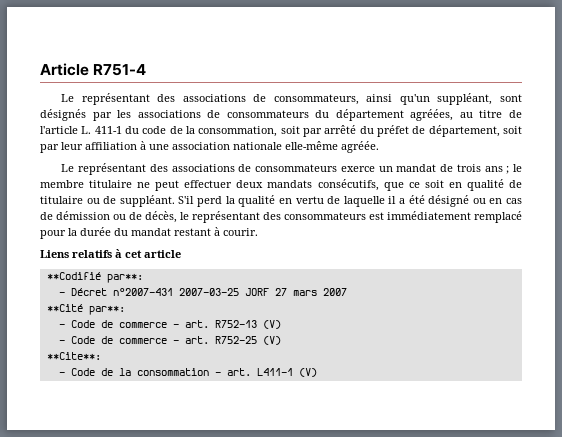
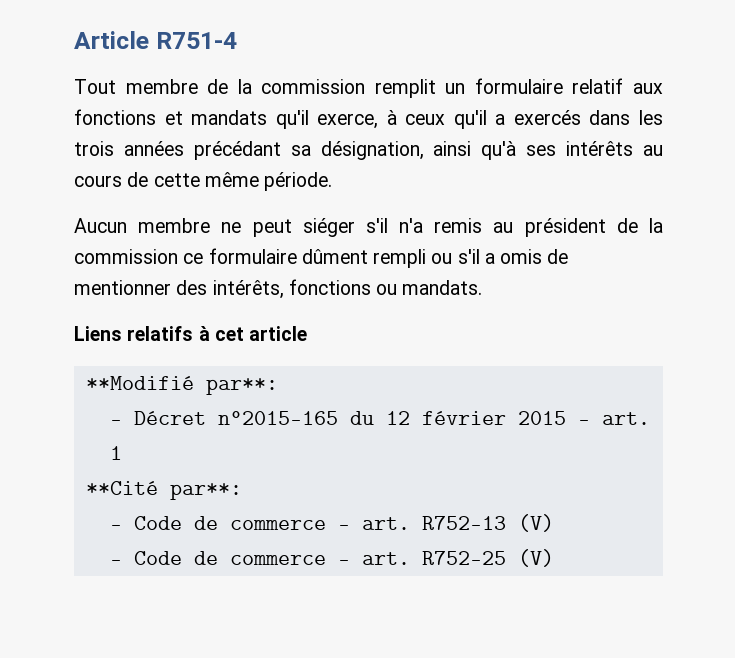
[61,93,522,105] [40,109,522,121] [40,125,522,137] [40,141,379,153] [61,163,523,175] [40,179,523,191] [40,195,522,207] [40,211,522,223] [40,227,258,239] Le représentant des associations de consommateurs, ainsi qu'un suppléant, sont désignés par les associations de consommateurs du département agréées, au titre de l'article L. 411-1 du code de la consommation, soit par arrêté du préfet de département, soit par leur affiliation à une association nationale elle-même agréée. // Le représentant des associations de consommateurs exerce un mandat de trois ans ; le membre titulaire ne peut effectuer deux mandats consécutifs, que ce soit en qualité de titulaire ou de suppléant. S'il perd la qualité en vertu de laquelle il a été désigné ou en cas de démission ou de décès, le représentant des consommateurs est immédiatement remplacé pour la durée du mandat restant à courir. -> [74,78,663,98] [74,109,664,129] [74,141,664,160] [74,172,333,191] [74,218,664,237] [74,248,569,268] [74,279,483,299] Tout membre de la commission remplit un formulaire relatif aux fonctions et mandats qu'il exerce, à ceux qu'il a exercés dans les trois années précédant sa désignation, ainsi qu'à ses intérêts au cours de cette même période. // Aucun membre ne peut siéger s'il n'a remis au président de la commission ce formulaire dûment rempli ou s'il a omis de mentionner des intérêts, fonctions ou mandats.
[46,272,101,280] **Codifié -> [85,376,194,390] **Modifié
[112,288,347,296] n°2007-431 2007-03-25 JORF 27 mars 2007 -> [217,411,650,425] [109,446,122,460] n°2015-165 du 12 février 2015 - art. 1
[46,352,101,360] [58,368,317,377] // **Cite**: // - Code de la consommation - art. L411-1 (V) -> (554, 558) none

